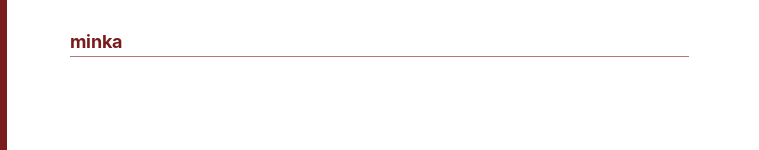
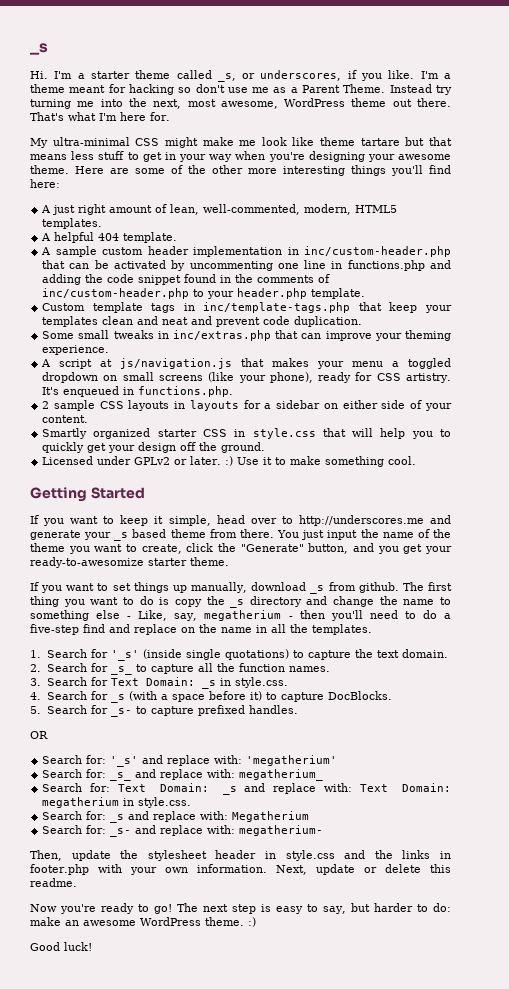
[70,34,122,48] minka -> [30,43,48,55] [30,70,452,82] [30,84,453,95] [30,98,452,109] [30,112,170,121] [30,137,452,148] [30,151,452,162] [30,165,451,176] [30,179,60,188] [41,204,398,215] [42,218,103,229] [41,232,178,243] [41,246,451,257] [42,260,451,271] [42,274,331,285] [42,288,366,299] [42,302,453,313] [42,316,363,327] [42,330,451,341] [42,345,110,355] [41,358,451,369] [42,372,452,383] [42,386,234,397] [42,400,453,411] [42,415,89,423] [42,428,452,439] [42,442,266,453] [42,456,417,467] [30,487,145,502] [30,515,451,526] [30,529,451,541] [30,543,453,554] [30,557,229,568] [30,582,453,594] [30,596,452,608] [30,610,452,621] [30,624,372,635] [30,649,448,661] [30,663,330,675] [30,677,288,689] [30,691,392,703] [30,705,298,717] [30,731,48,739] [42,755,338,767] [42,769,324,781] [42,783,452,795] [42,797,192,808] [42,811,310,823] [42,825,324,837] [30,850,452,861] [30,864,451,875] [30,878,77,887] [30,903,451,914] [30,917,256,927] [30,942,92,951] _s // Hi. I'm a starter theme called _s, or underscores, if you like. I'm a theme meant for hacking so don't use me as a Parent Theme. Instead try turning me into the next, most awesome, WordPress theme out there. That's what I'm here for. // My ultra-minimal CSS might make me look like theme tartare but that means less stuff to get in your way when you're designing your awesome theme. Here are some of the other more interesting things you'll find here: // A just right amount of lean, well-commented, modern, HTML5 templates. // A helpful 404 template. // A sample custom header implementation in inc/custom-header.php that can be activated by uncommenting one line in functions.php and adding the code snippet found in the comments of inc/custom-header.php to your header.php template. // Custom template tags in inc/template-tags.php that keep your templates clean and neat and prevent code duplication. // Some small tweaks in inc/extras.php that can improve your theming experience. // A script at js/navigation.js that makes your menu a toggled dropdown on small screens (like your phone), ready for CSS artistry. It's enqueued in functions.php. // 2 sample CSS layouts in layouts for a sidebar on either side of your content. // Smartly organized starter CSS in style.css that will help you to quickly get your design off the ground. // Licensed under GPLv2 or later. :) Use it to make something cool. // Getting Started // If you want to keep it simple, head over to http://underscores.me and generate your _s based theme from there. You just input the name of the theme you want to create, click the "Generate" button, and you get your ready-to-awesomize starter theme. // If you want to set things up manually, download _s from github. The first thing you want to do is copy the _s directory and change the name to something else - Like, say, megatherium - then you'll need to do a five-step find and replace on the name in all the templates. // 1. Search for '_s' (inside single quotations) to capture the text domain. // 2. Search for _s_ to capture all the function names. // 3. Search for Text Domain: _s in style.css. // 4. Search for _s (with a space before it) to capture DocBlocks. // 5. Search for _s- to capture prefixed handles. // OR // Search for: '_s' and replace with: 'megatherium' // Search for: _s_ and replace with: megatherium_ // Search for: Text Domain: _s and replace with: Text Domain: megatherium in style.css. // Search for: _s and replace with: Megatherium // Search for: _s- and replace with: megatherium- // Then, update the stylesheet header in style.css and the links in footer.php with your own information. Next, update or delete this readme. // Now you're ready to go! The next step is easy to say, but harder to do: make an awesome WordPress theme. :) // Good luck!

